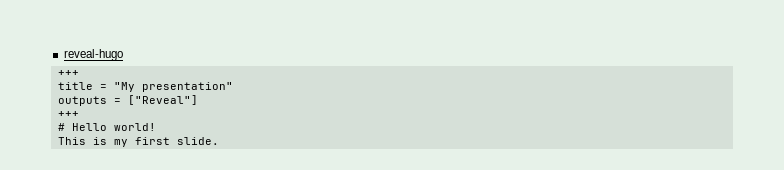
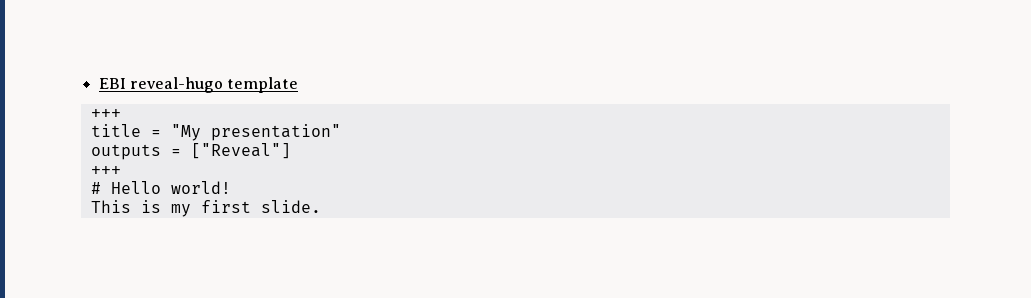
(63, 55) none -> [98,78,126,89] EBI
(123, 55) none -> [227,77,299,93] template

